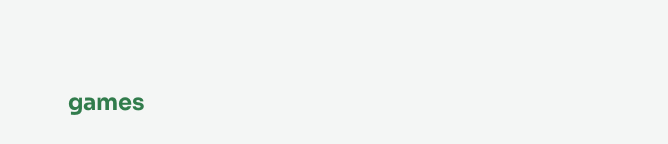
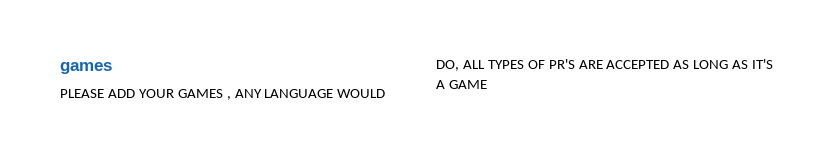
(145, 106) none -> [60,89,386,100] [436,59,774,71] [436,80,487,89] // PLEASE ADD YOUR GAMES , ANY LANGUAGE WOULD DO, ALL TYPES OF PR'S ARE ACCEPTED AS LONG AS IT'S A GAME

